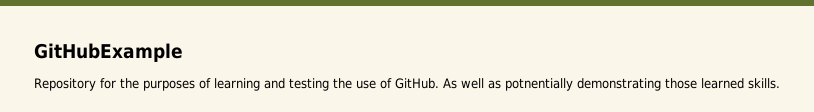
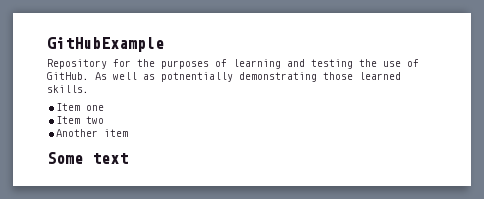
(780, 83) none -> [56,103,105,111] [56,116,105,124] [56,129,129,137] [47,152,128,164] // Item one // Item two // Another item // Some text

